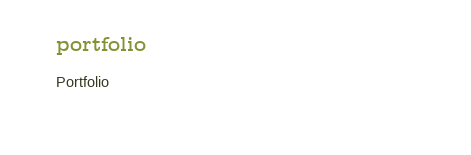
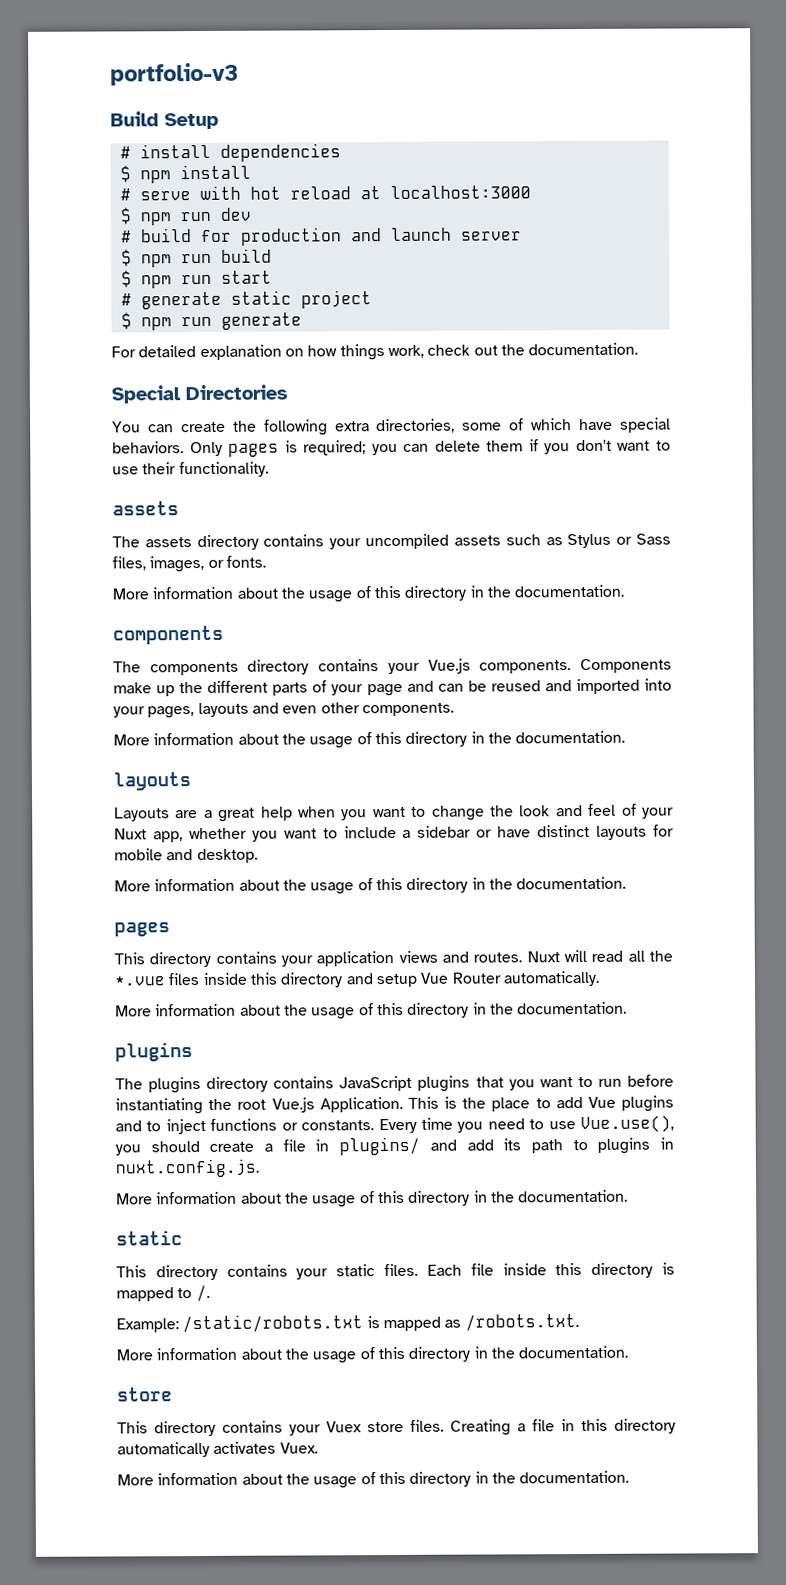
[56,37,146,55] [56,76,109,87] portfolio // Portfolio -> [110,62,239,86] [110,111,219,130] [119,143,341,162] [119,164,251,184] [119,185,531,201] [119,207,252,226] [120,227,522,246] [120,248,272,268] [120,270,272,289] [120,290,372,310] [120,312,302,331] [111,342,639,361] [111,384,288,404] [112,417,672,436] [112,439,672,457] [112,461,269,478] [112,501,179,516] [112,533,671,551] [112,555,266,573] [112,584,625,603] [113,625,224,645] [113,658,672,676] [113,678,672,697] [113,702,454,719] [113,730,626,749] [113,772,191,791] [114,803,674,822] [114,824,674,843] [114,848,258,864] [114,876,627,895] [114,922,170,937] [114,949,673,968] [114,970,600,988] [115,1001,628,1020] [115,1042,193,1062] [115,1074,674,1094] [115,1095,675,1115] [115,1115,675,1135] [115,1136,674,1156] [115,1158,260,1178] [116,1189,629,1208] [116,1230,183,1246] [116,1262,675,1281] [116,1284,210,1302] [116,1314,579,1333] [116,1345,629,1364] [117,1387,173,1402] [117,1418,676,1437] [117,1441,318,1458] [117,1470,630,1489] portfolio-v3 // Build Setup // # install dependencies // $ npm install // # serve with hot reload at localhost:3000 // $ npm run dev // # build for production and launch server // $ npm run build // $ npm run start // # generate static project // $ npm run generate // For detailed explanation on how things work, check out the documentation. // Special Directories // You can create the following extra directories, some of which have special behaviors. Only pages is required; you can delete them if you don't want to use their functionality. // assets // The assets directory contains your uncompiled assets such as Stylus or Sass files, images, or fonts. // More information about the usage of this directory in the documentation. // components // The components directory contains your Vue.js components. Components make up the different parts of your page and can be reused and imported into your pages, layouts and even other components. // More information about the usage of this directory in the documentation. // layouts // Layouts are a great help when you want to change the look and feel of your Nuxt app, whether you want to include a sidebar or have distinct layouts for mobile and desktop. // More information about the usage of this directory in the documentation. // pages // This directory contains your application views and routes. Nuxt will read all the *.vue files inside this directory and setup Vue Router automatically. // More information about the usage of this directory in the documentation. // plugins // The plugins directory contains JavaScript plugins that you want to run before instantiating the root Vue.js Application. This is the place to add Vue plugins and to inject functions or constants. Every time you need to use Vue.use(), you should create a file in plugins/ and add its path to plugins in nuxt.config.js. // More information about the usage of this directory in the documentation. // static // This directory contains your static files. Each file inside this directory is mapped to /. // Example: /static/robots.txt is mapped as /robots.txt. // More information about the usage of this directory in the documentation. // store // This directory contains your Vuex store files. Creating a file in this directory automatically activates Vuex. // More information about the usage of this directory in the documentation.

